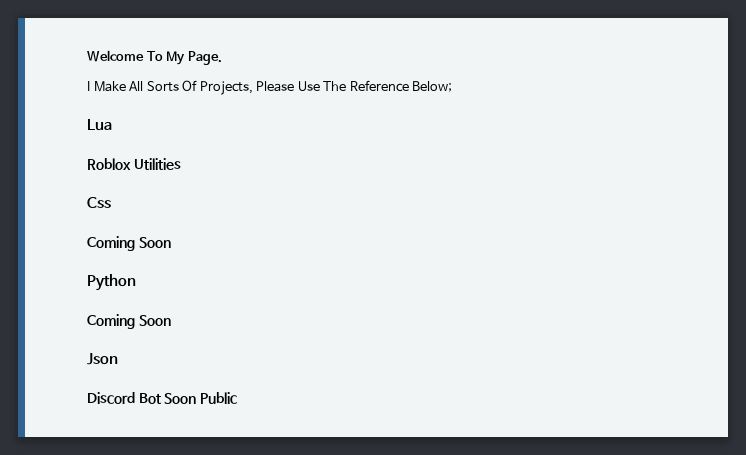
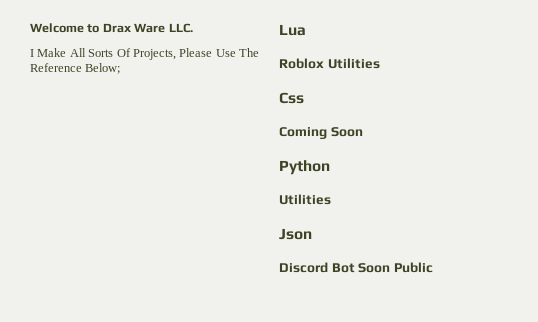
[146,51,222,65] To My Page. -> [87,23,193,33] to Drax Ware LLC.
[87,314,171,329] Coming Soon -> [279,194,331,205] Utilities

